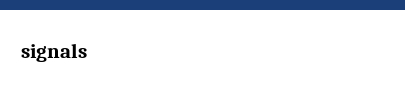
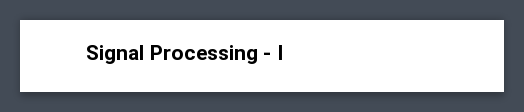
[21,43,87,62] signals -> [86,45,284,64] Signal Processing - I

